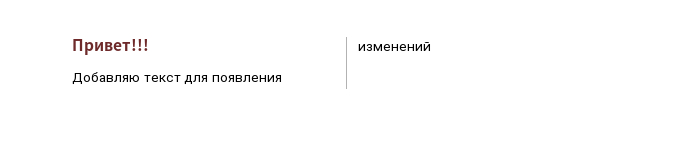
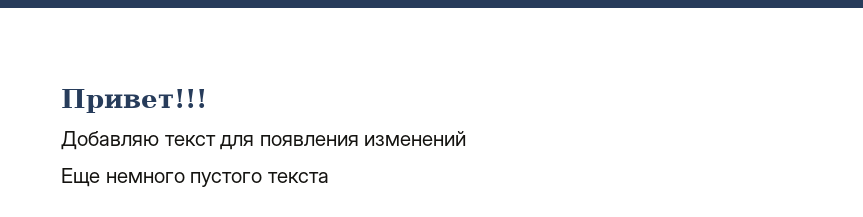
(431, 46) none -> [61,168,329,187] // Еще немного пустого текста

